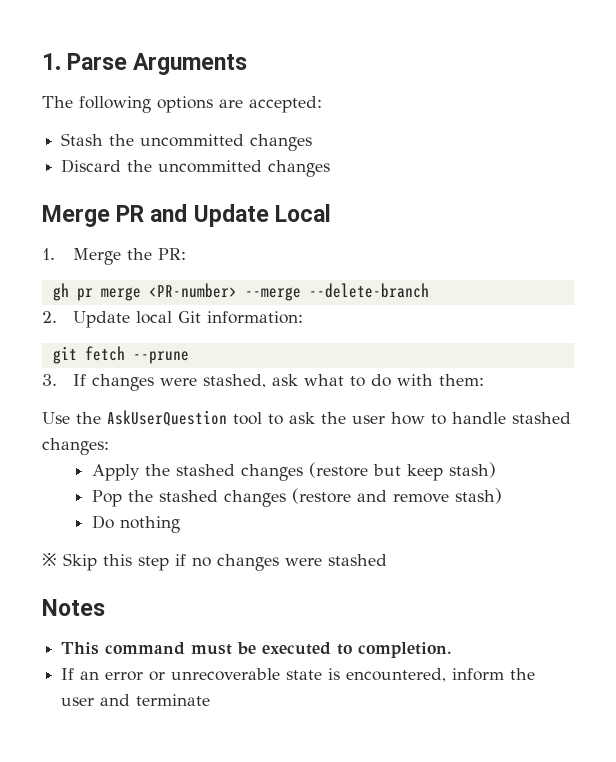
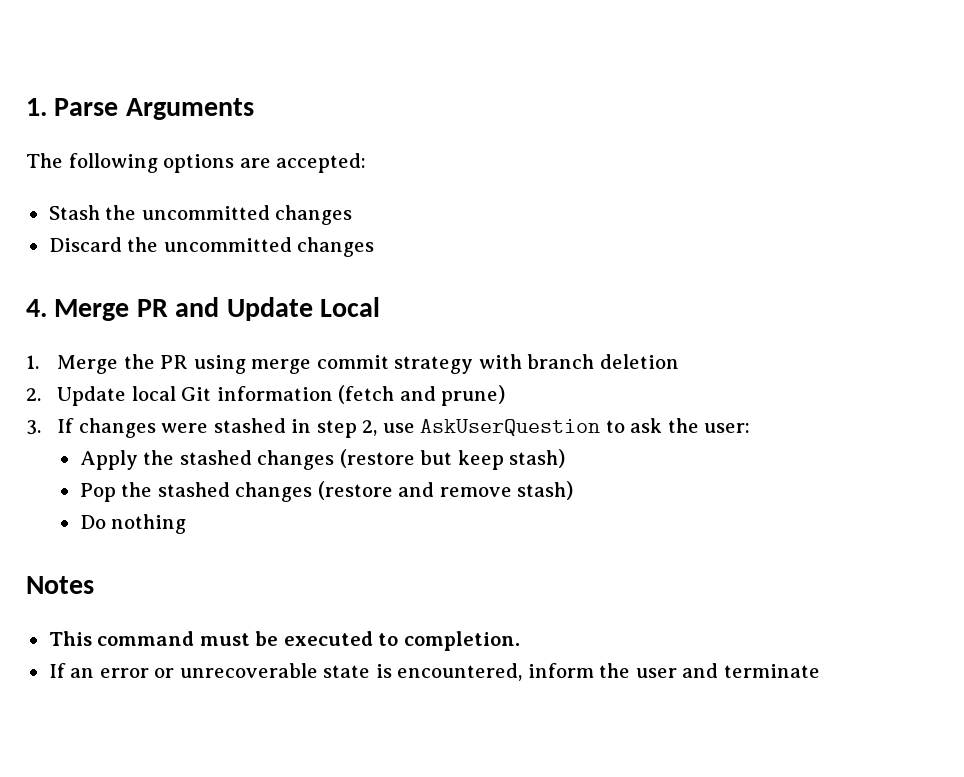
(331, 168) none -> [26,299,47,317] 4.
[157,248,186,260] [52,283,429,301] PR: // gh pr merge <PR-number> --merge --delete-branch -> [160,354,679,374] PR using merge commit strategy with branch deletion
[206,311,303,324] [52,346,189,364] information: // git fetch --prune -> [216,385,506,406] information (fetch and prune)
[202,374,484,388] [42,410,571,426] [42,438,109,455] stashed, ask what to do with them: // Use the AskUserQuestion tool to ask the user how to handle stashed changes: -> [213,418,751,438] stashed in step 2, use AskUserQuestion to ask the user:
[42,553,387,571] // ※ Skip this step if no changes were stashed -> (187, 524) none

